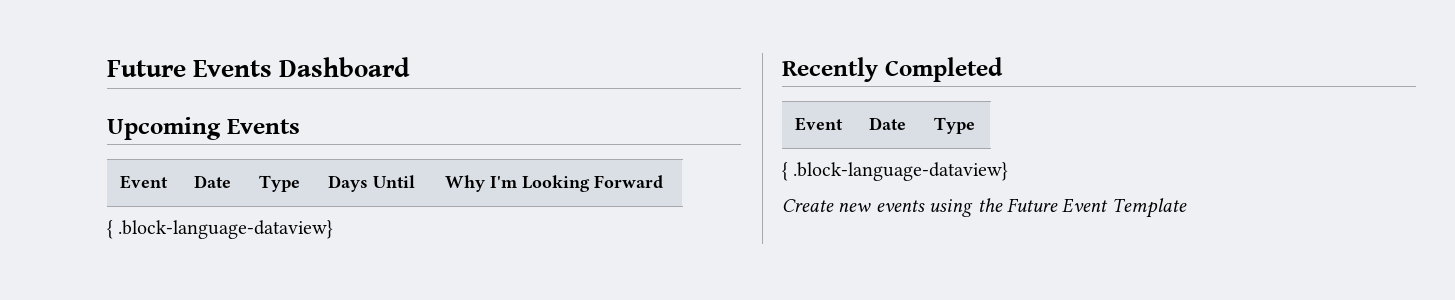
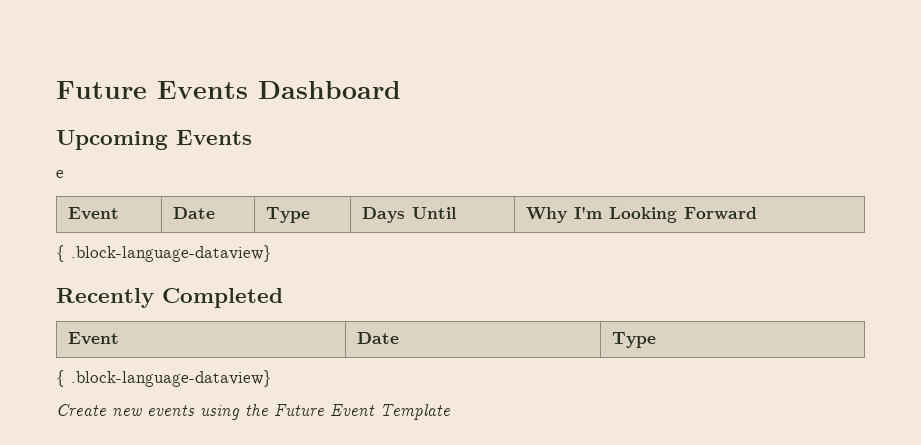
(300, 126) none -> [56,170,64,178] // e

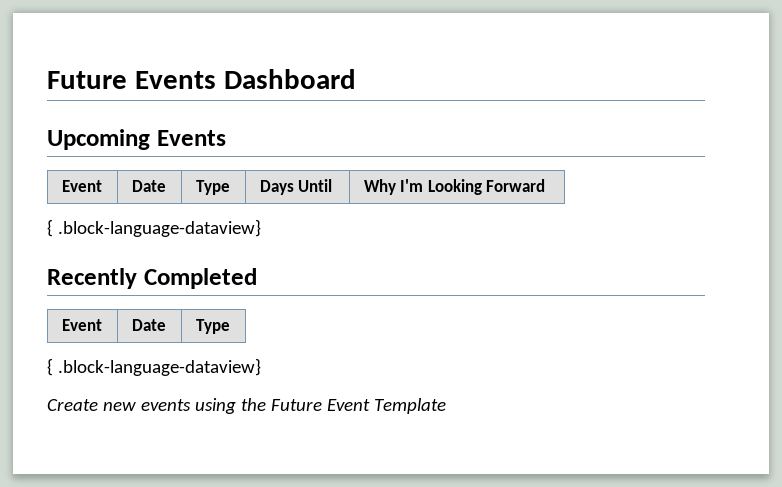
[56,170,64,178] // e -> (226, 138) none

